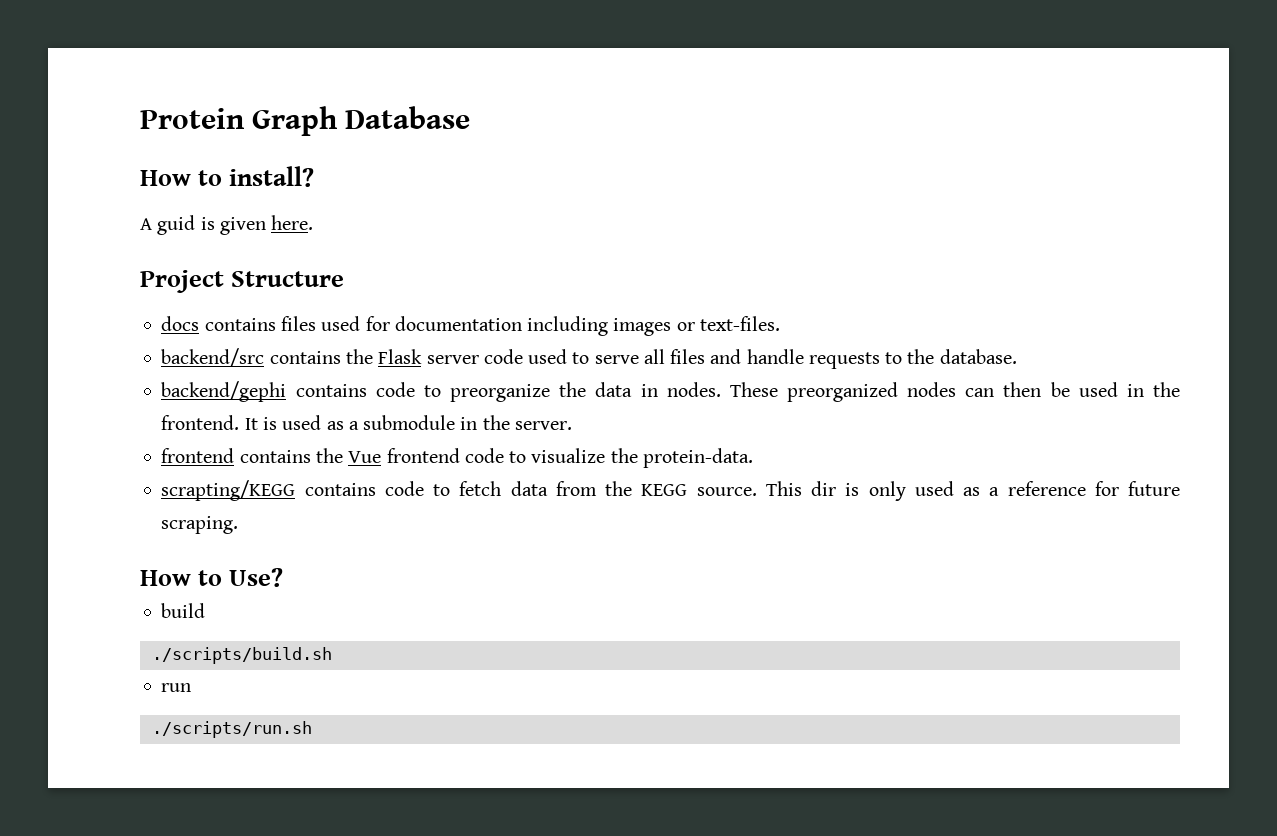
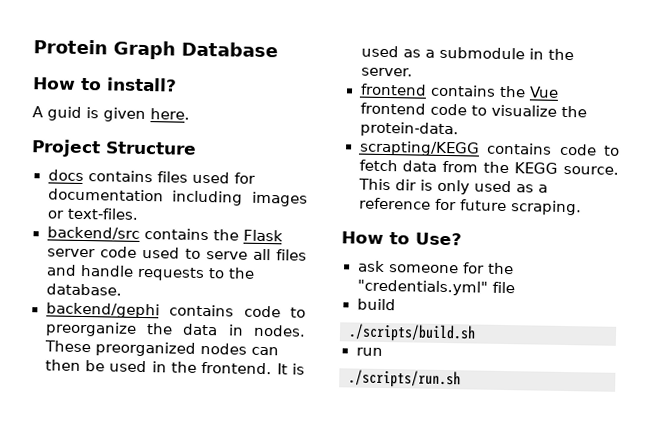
(284, 577) none -> [357,260,514,275] [356,279,515,296] // ask someone for the "credentials.yml" file

